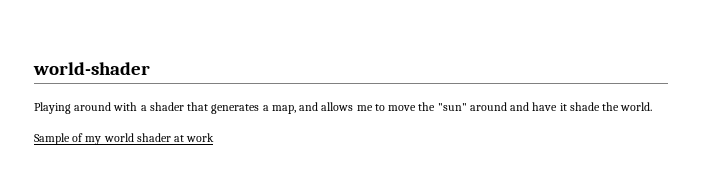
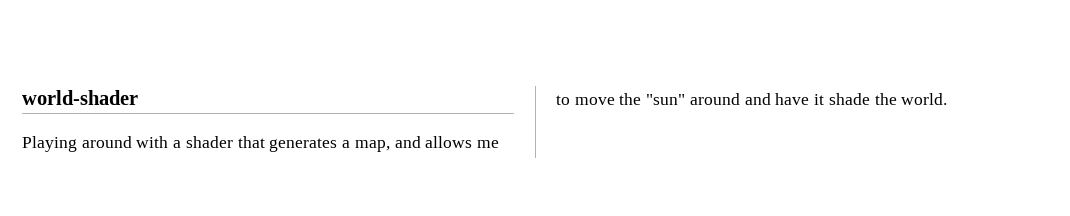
[34,133,215,145] // Sample of my world shader at work -> (948, 99) none

